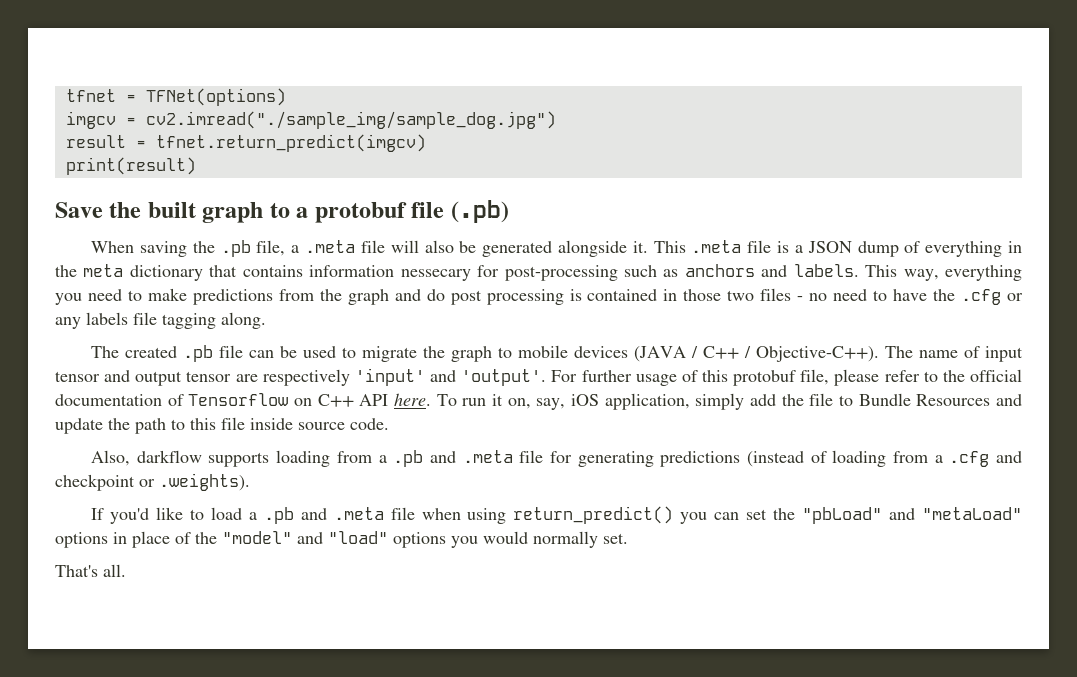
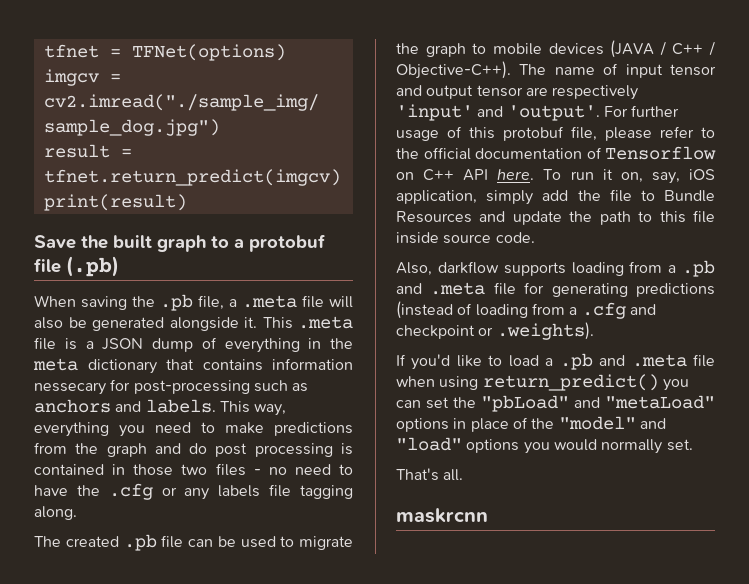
(126, 570) none -> [396,508,488,523] // maskrcnn

